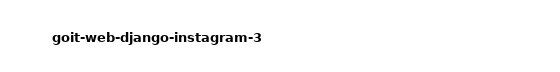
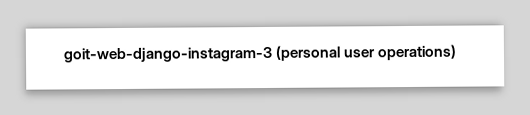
(262, 38) none -> [275,44,458,61] (personal user operations)

